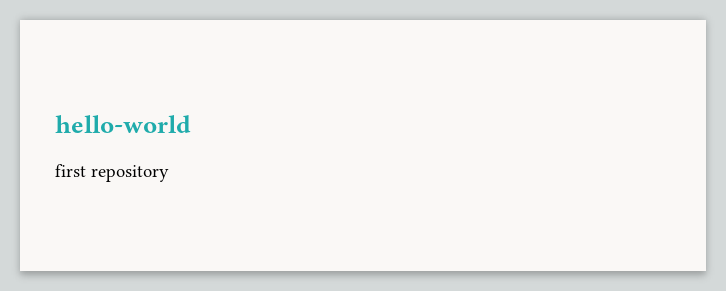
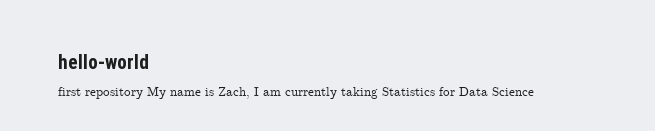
(169, 173) none -> [147,86,534,99] My name is Zach, I am currently taking Statistics for Data Science

